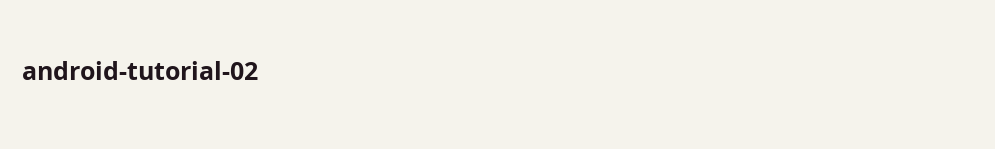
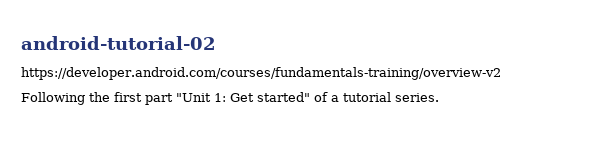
(258, 70) none -> [21,67,501,80] [21,92,439,105] // https://developer.android.com/courses/fundamentals-training/overview-v2 // Following the first part "Unit 1: Get started" of a tutorial series.

